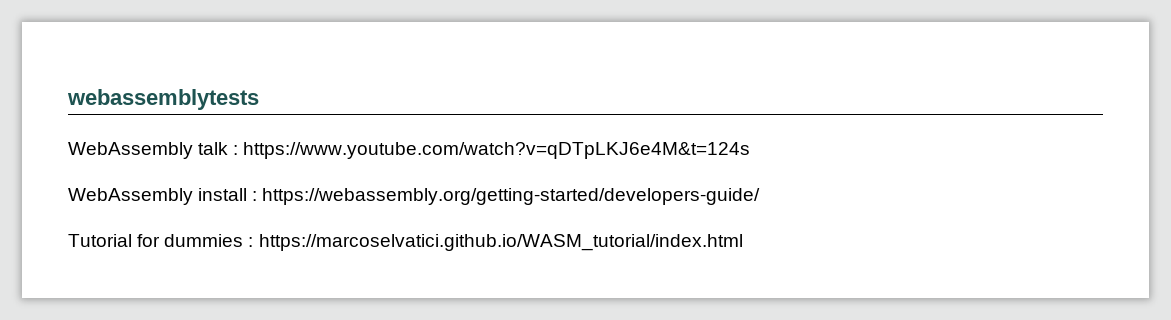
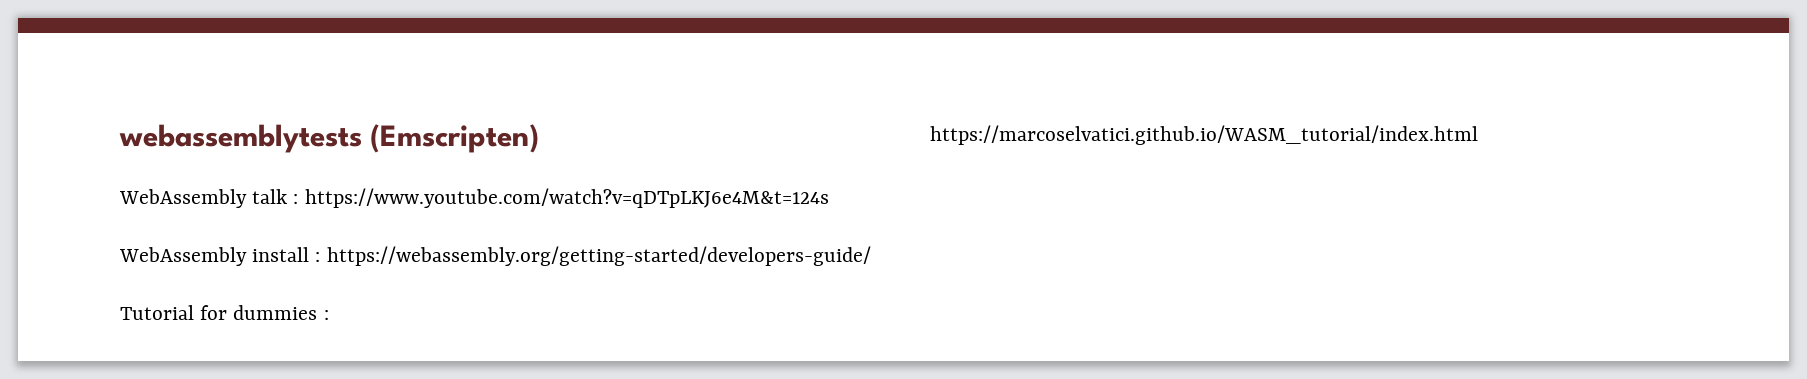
(259, 99) none -> [370,124,540,153] (Emscripten)

